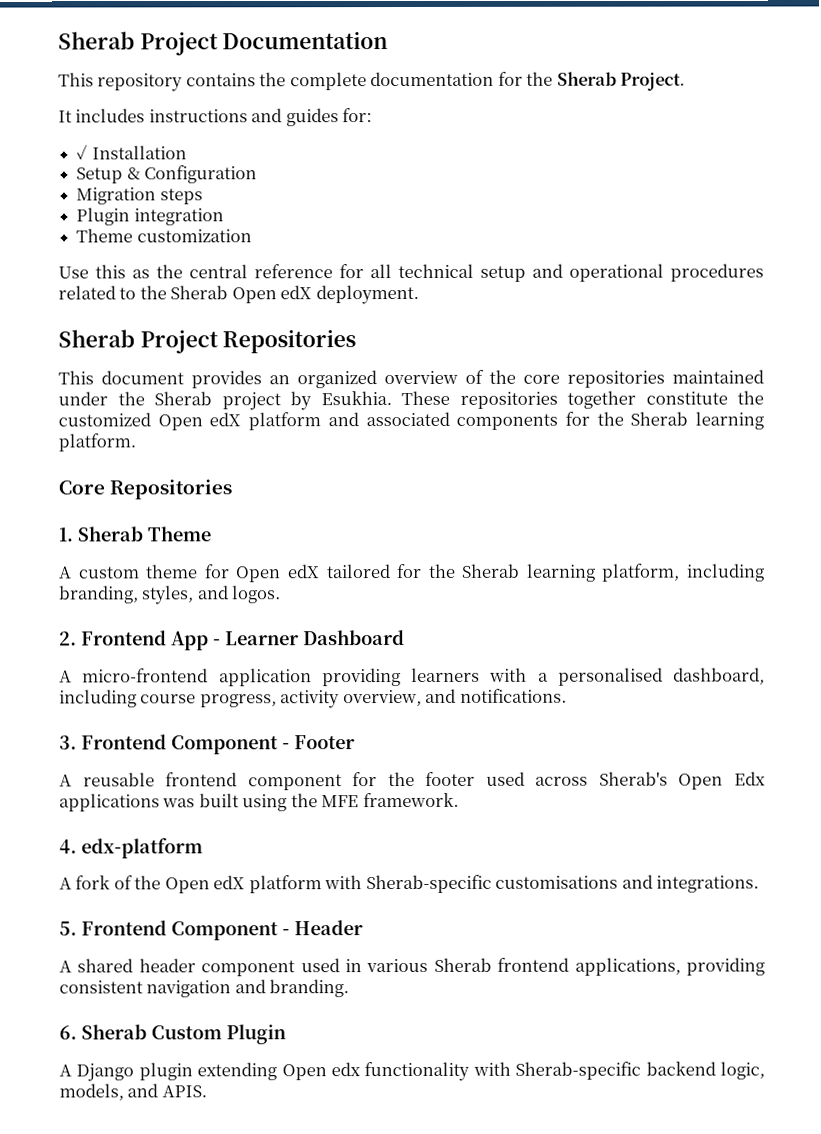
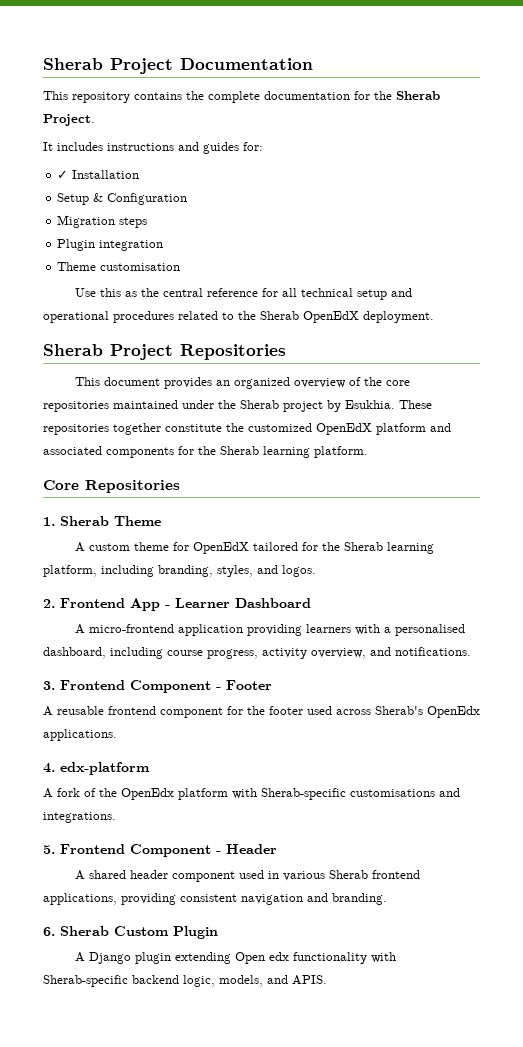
[136,229,252,243] customization -> [100,263,181,271] customisation
[231,285,313,304] Open edX -> [303,311,359,323] OpenEdX
[157,412,242,431] Open edX -> [316,423,372,435] OpenEdX
[235,564,320,583] Open edX -> [193,542,250,554] OpenEdX
[678,771,766,790] [59,792,459,812] Open Edx applications was built using the MFE framework. -> [427,706,480,718] [43,729,117,741] OpenEdx applications.
[164,875,246,894] Open edX -> [121,788,174,800] OpenEdx

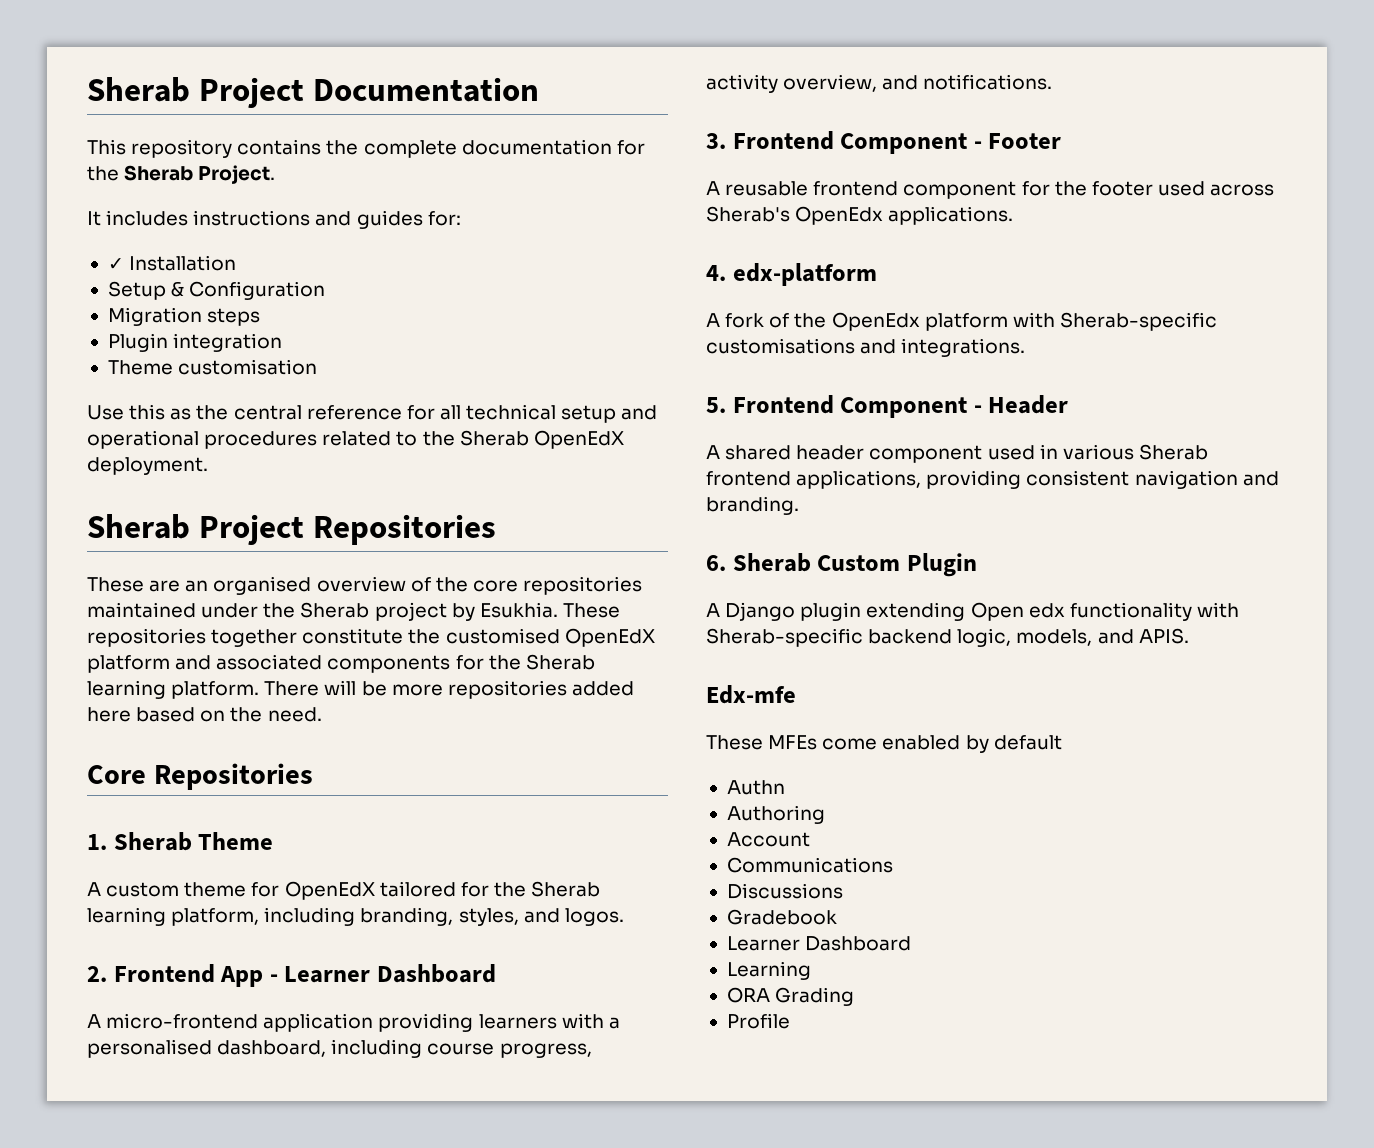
[75,377,291,389] This document provides an organized -> [87,576,312,595] These are an organised
[248,423,312,432] customized -> [445,628,560,644] customised
(368, 452) none -> [264,680,634,699] [87,707,322,722] There will be more repositories added here based on the need.
(327, 980) none -> [706,685,796,704] [706,735,1062,753] [726,780,785,795] [726,805,825,824] [726,832,810,847] [726,857,893,873] [726,883,843,899] [726,909,837,925] [726,936,912,951] [726,961,811,980] [726,987,855,1006] [726,1013,790,1029] // Edx-mfe // These MFEs come enabled by default // Authn // Authoring // Account // Communications // Discussions // Gradebook // Learner Dashboard // Learning // ORA Grading // Profile

